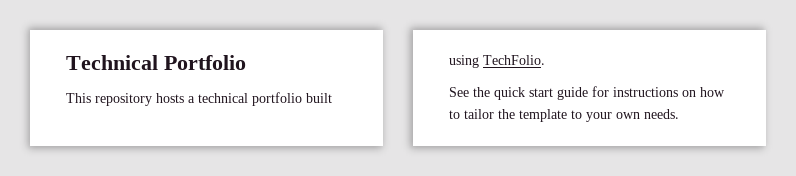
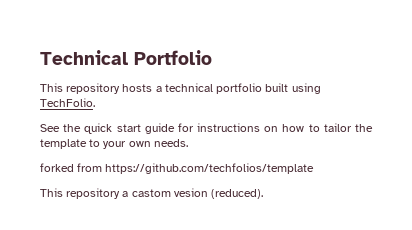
(679, 114) none -> [40,163,315,174] [40,188,264,199] // forked from https://github.com/techfolios/template // This repository a castom vesion (reduced).

